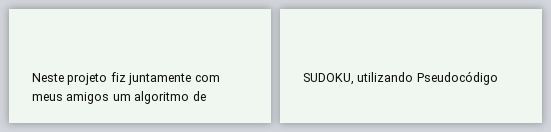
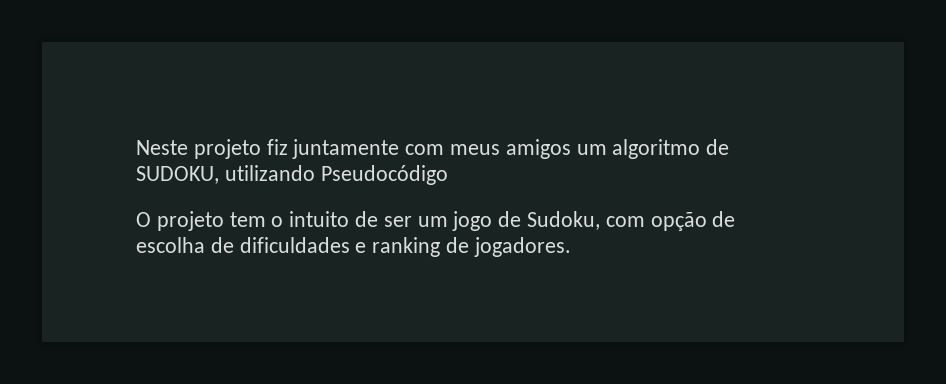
(498, 78) none -> [136,211,736,231] [136,237,571,257] // O projeto tem o intuito de ser um jogo de Sudoku, com opção de escolha de dificuldades e ranking de jogadores.

